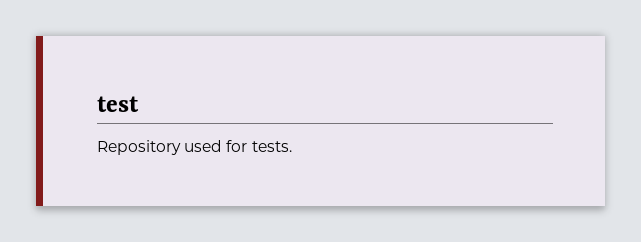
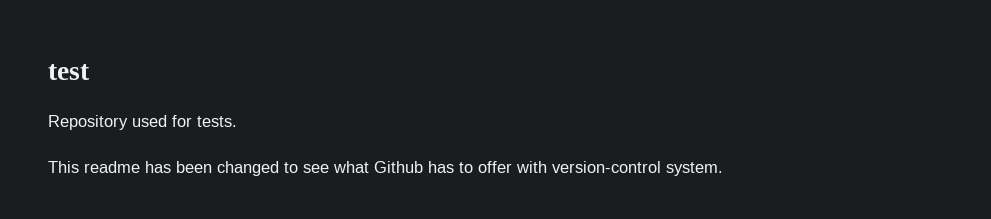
(292, 146) none -> [48,161,723,176] // This readme has been changed to see what Github has to offer with version-control system.

